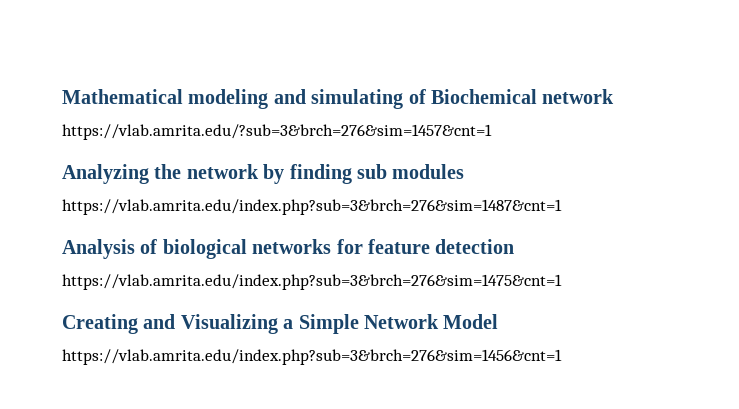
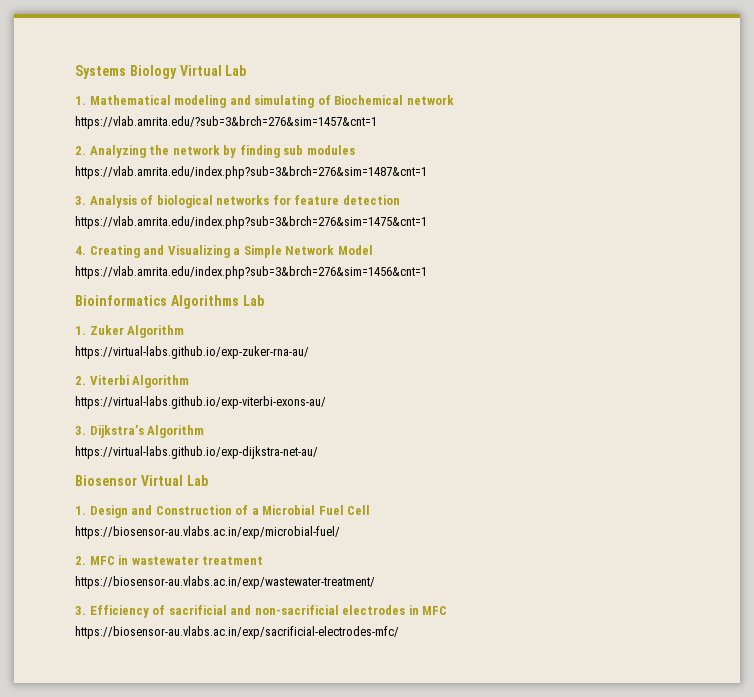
(62, 96) none -> [75,65,247,79] [75,96,86,105] Systems Biology Virtual Lab // 1.
(492, 132) none -> [75,146,86,155] 2.
(562, 207) none -> [75,196,86,205] 3.
(562, 282) none -> [75,246,86,255] 4.
(562, 357) none -> [75,295,264,309] [75,325,185,338] [75,346,309,359] [75,375,190,388] [75,396,326,409] [75,425,205,438] [75,446,318,459] [75,475,208,486] [75,505,371,518] [75,526,340,539] [75,555,264,565] [75,576,375,589] [75,605,448,618] [75,626,399,639] // Bioinformatics Algorithms Lab // 1. Zuker Algorithm // https://virtual-labs.github.io/exp-zuker-rna-au/ // 2. Viterbi Algorithm // https://virtual-labs.github.io/exp-viterbi-exons-au/ // 3. Dijkstra’s Algorithm // https://virtual-labs.github.io/exp-dijkstra-net-au/ // Biosensor Virtual Lab // 1. Design and Construction of a Microbial Fuel Cell // https://biosensor-au.vlabs.ac.in/exp/microbial-fuel/ // 2. MFC in wastewater treatment // https://biosensor-au.vlabs.ac.in/exp/wastewater-treatment/ // 3. Efficiency of sacrificial and non-sacrificial electrodes in MFC // https://biosensor-au.vlabs.ac.in/exp/sacrificial-electrodes-mfc/

